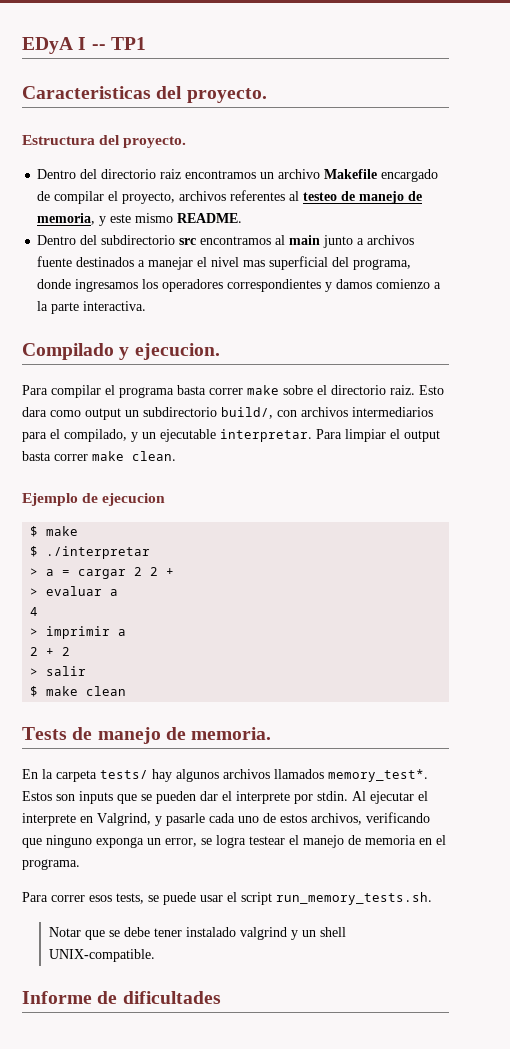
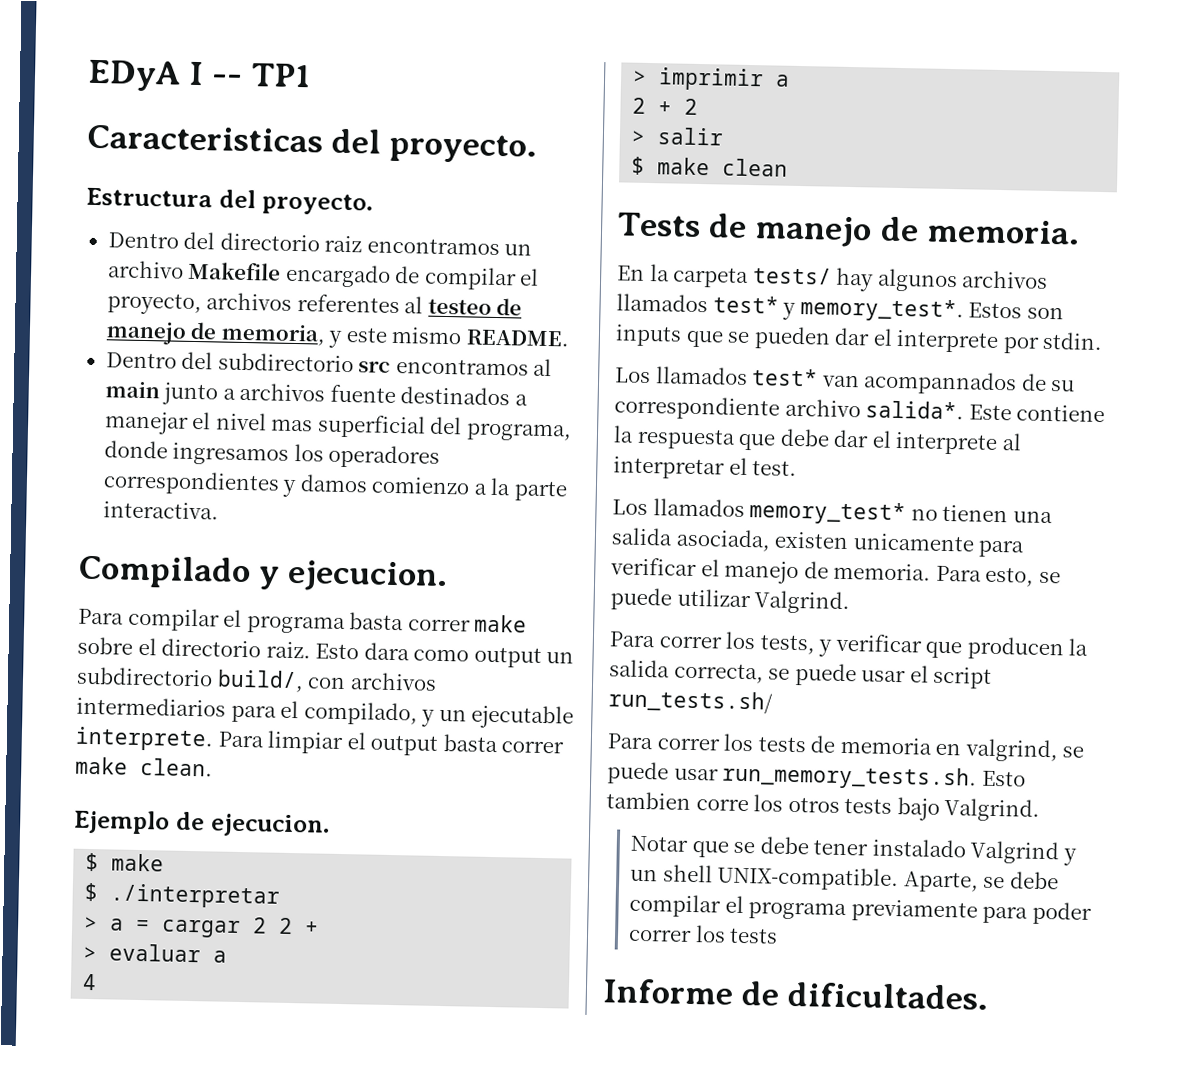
[220,429,312,442] interpretar. -> [75,726,214,752] interprete.
[102,493,166,506] ejecucion -> [209,813,330,838] ejecucion.
(324, 774) none -> [712,295,797,320] test* y
[352,791,428,804] [22,812,430,826] [22,835,446,848] [22,859,80,870] [22,892,144,904] Al ejecutar el interprete en Valgrind, y pasarle cada uno de estos archivos, verificando que ninguno exponga un error, se logra testear el manejo de memoria en el programa. // Para correr esos tests, -> [615,366,1076,396] [614,395,1106,423] [613,425,1022,455] [613,456,798,480] [612,498,1053,526] [611,527,1025,558] [610,557,1061,587] [610,587,851,615] [609,631,1090,661] [609,659,764,684] // Los llamados test* van acompannados de su correspondiente archivo salida*. Este contiene la respuesta que debe dar el interprete al interpretar el test. // Los llamados memory_test* no tienen una salida asociada, existen unicamente para verificar el manejo de memoria. Para esto, se puede utilizar Valgrind. // Para correr los tests, y verificar que producen la salida correcta,
[276,892,432,905] run_memory_tests.sh. -> [608,689,773,714] [607,733,1085,763] [607,761,1026,791] [606,791,1041,822] run_tests.sh/ // Para correr los tests de memoria en valgrind, se puede usar run_memory_tests.sh. Esto tambien corre los otros tests bajo Valgrind.
[239,927,287,940] valgrind -> [970,840,1060,865] Valgrind
(155, 955) none -> [902,871,1059,893] [628,893,1092,925] [627,925,779,944] Aparte, se debe compilar el programa previamente para poder correr los tests
[122,991,221,1004] dificultades -> [787,981,990,1010] dificultades.

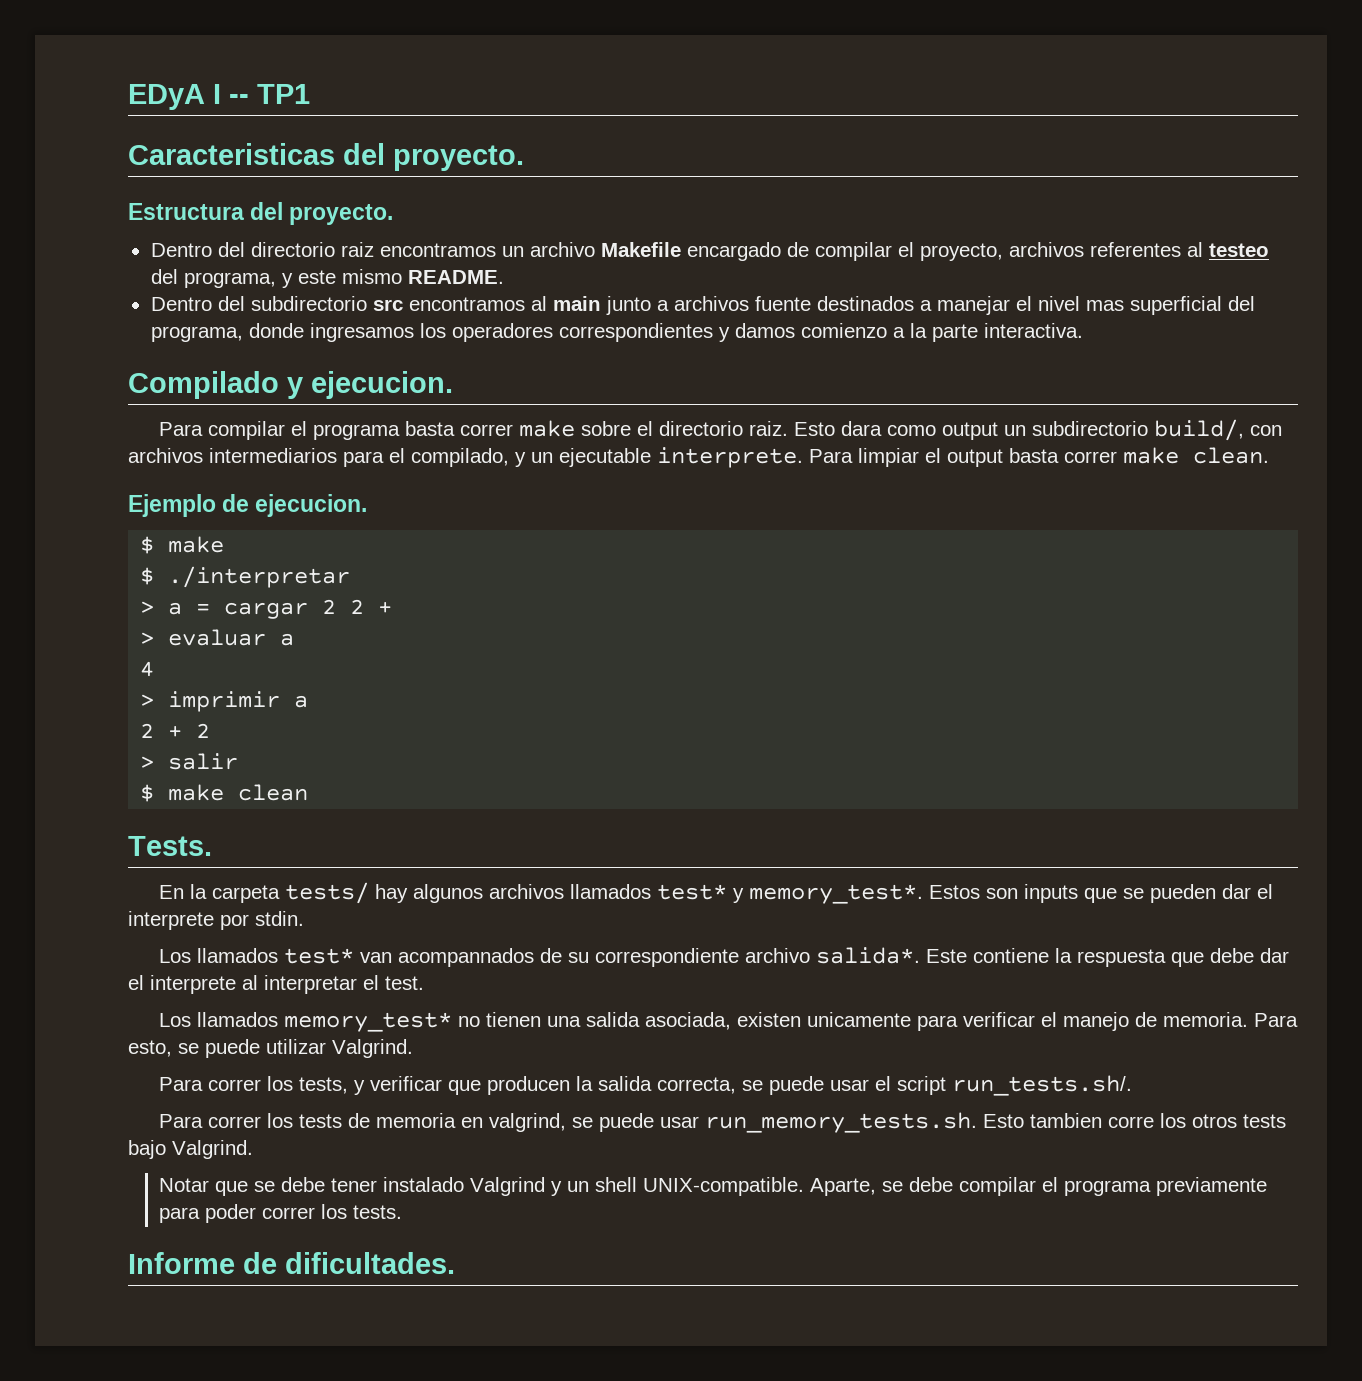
[496,297,523,316] [105,321,326,346] de manejo de memoria, -> [150,269,276,288] del programa,
[617,212,1080,248] Tests de manejo de memoria. -> [128,836,212,856] Tests.
[608,689,773,714] run_tests.sh/ -> [952,1075,1133,1096] run_tests.sh/.
[729,927,779,944] tests -> [352,1205,402,1219] tests.

